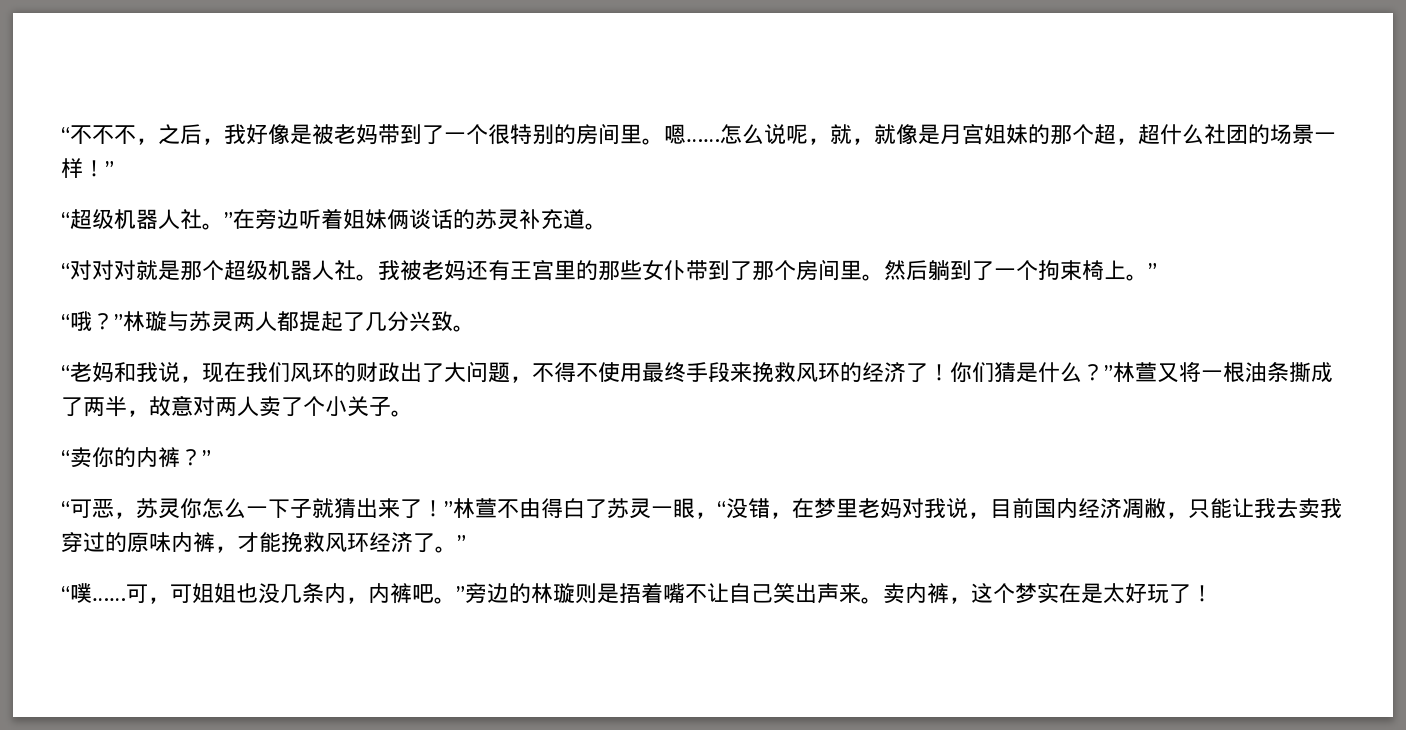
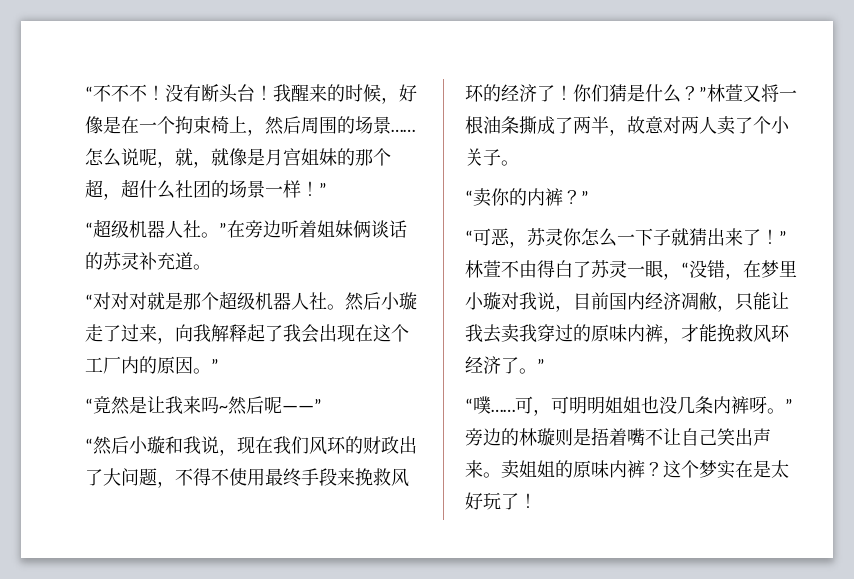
[136,123,686,145] ，之后，我好像是被老妈带到了一个很特别的房间里。嗯 -> [147,84,417,104] [85,116,391,136] ！没有断头台！我醒来的时候，好像是在一个拘束椅上，然后周围的场景
[378,259,1157,281] [61,311,475,332] [61,362,114,383] 我被老妈还有王宫里的那些女仆带到了那个房间里。然后躺到了一个拘束椅上。” // “哦？”林璇与苏灵两人都提起了几分兴致。 // “老妈 -> [345,292,417,311] [85,324,409,344] [85,356,219,374] [85,396,322,415] [85,436,165,455] 然后小璇走了过来，向我解释起了我会出现在这个工厂内的原因。” // “竟然是让我来吗~然后呢——” // “然后小璇
[858,498,902,519] 老妈 -> [465,292,501,310] 小璇
(192, 593) none -> [569,396,605,414] 明明
[346,583,434,604] ，内裤吧 -> [731,396,767,414] 裤呀
[905,583,971,604] 内裤， -> [519,460,663,478] 姐姐的原味内裤？

